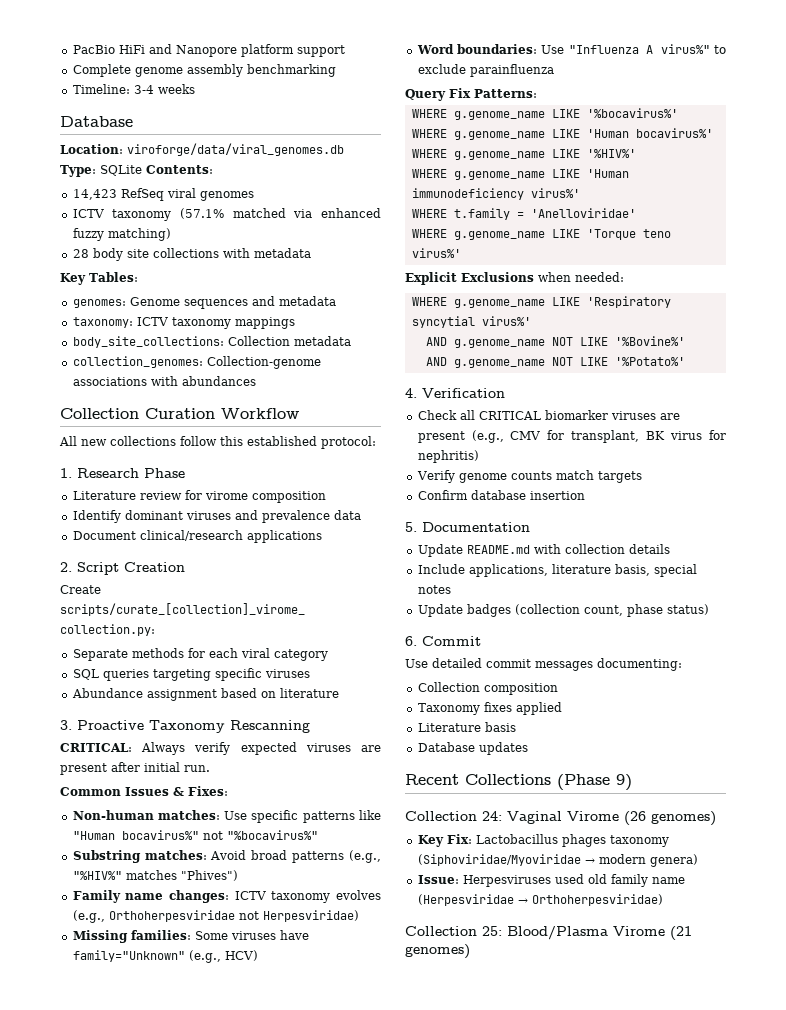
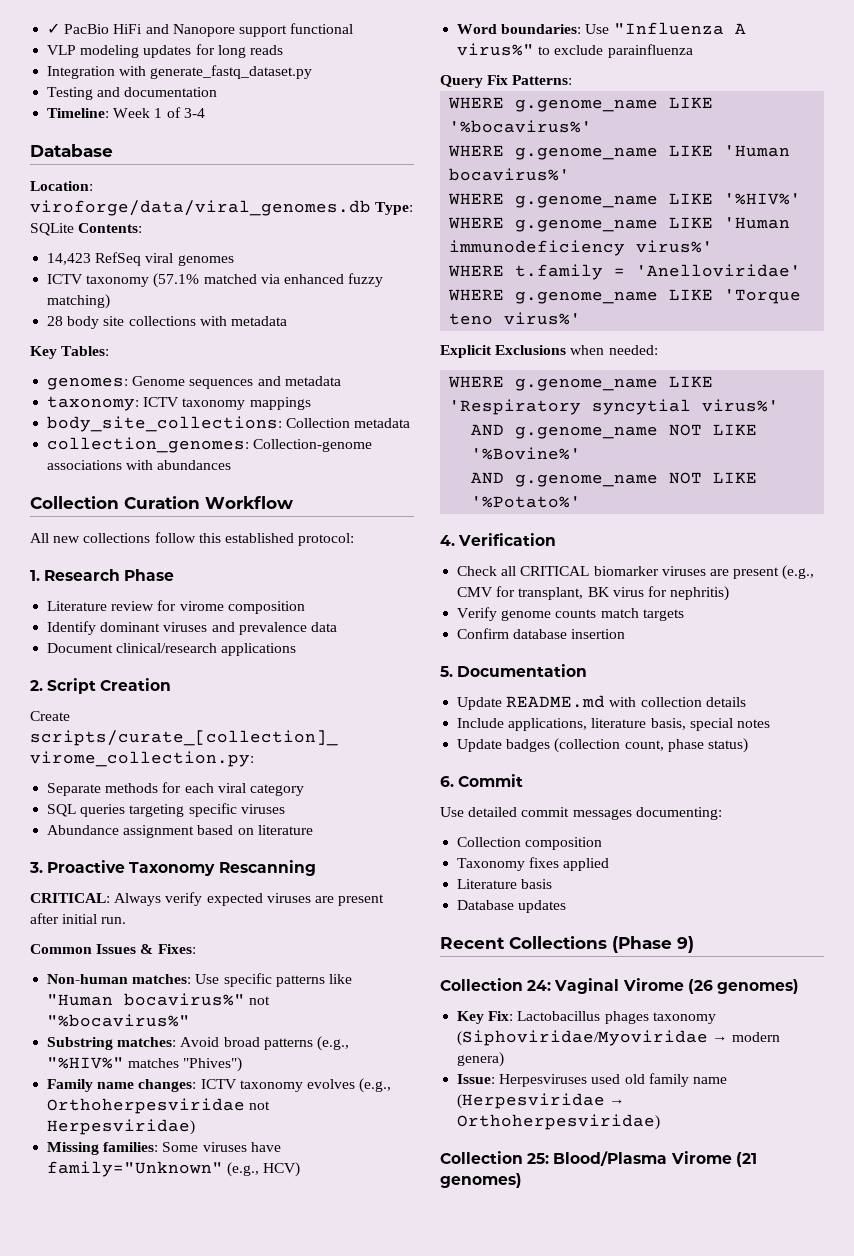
(72, 49) none -> [47,23,61,34] ✓
[240,44,294,57] platform -> (235, 30) none
[72,64,336,77] [72,84,130,94] // Complete genome assembly benchmarking // Timeline: -> [290,23,354,34] [47,44,283,58] [47,65,313,79] [47,87,218,100] [47,107,181,118] functional // VLP modeling updates for long reads // Integration with generate_fastq_dataset.py // Testing and documentation // Timeline: Week 1 of
[157,84,195,94] weeks -> (205, 113) none

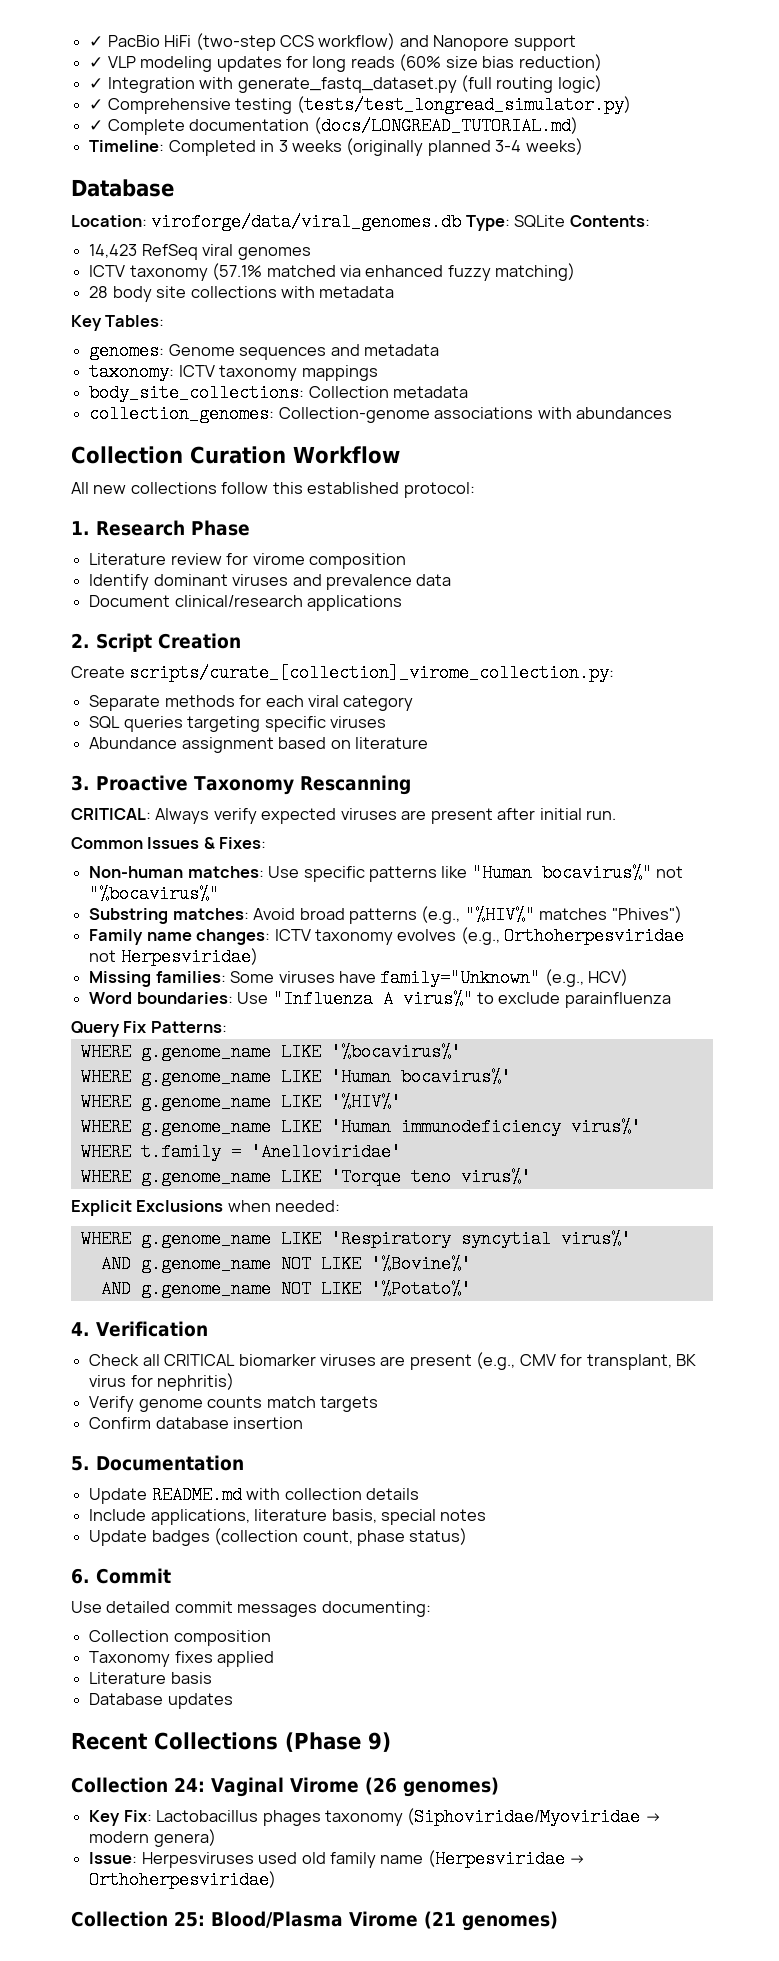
(143, 29) none -> [195,33,396,51] (two-step CCS workflow)
[290,23,354,34] functional // -> [89,57,104,68] // ✓
[47,65,313,79] [47,87,121,100] // Integration with generate_fastq_dataset.py // Testing and -> [399,54,602,71] [89,75,602,93] [89,96,631,114] [89,119,185,135] (60% size bias reduction) // ✓ Integration with generate_fastq_dataset.py (full routing logic) // ✓ Comprehensive testing (tests/test_longread_simulator.py) // ✓ Complete
(218, 92) none -> [313,117,578,135] (docs/LONGREAD_TUTORIAL.md)
[113,107,181,118] Week 1 of -> [168,138,491,156] Completed in 3 weeks (originally planned
(205, 113) none -> [525,138,583,155] weeks)

